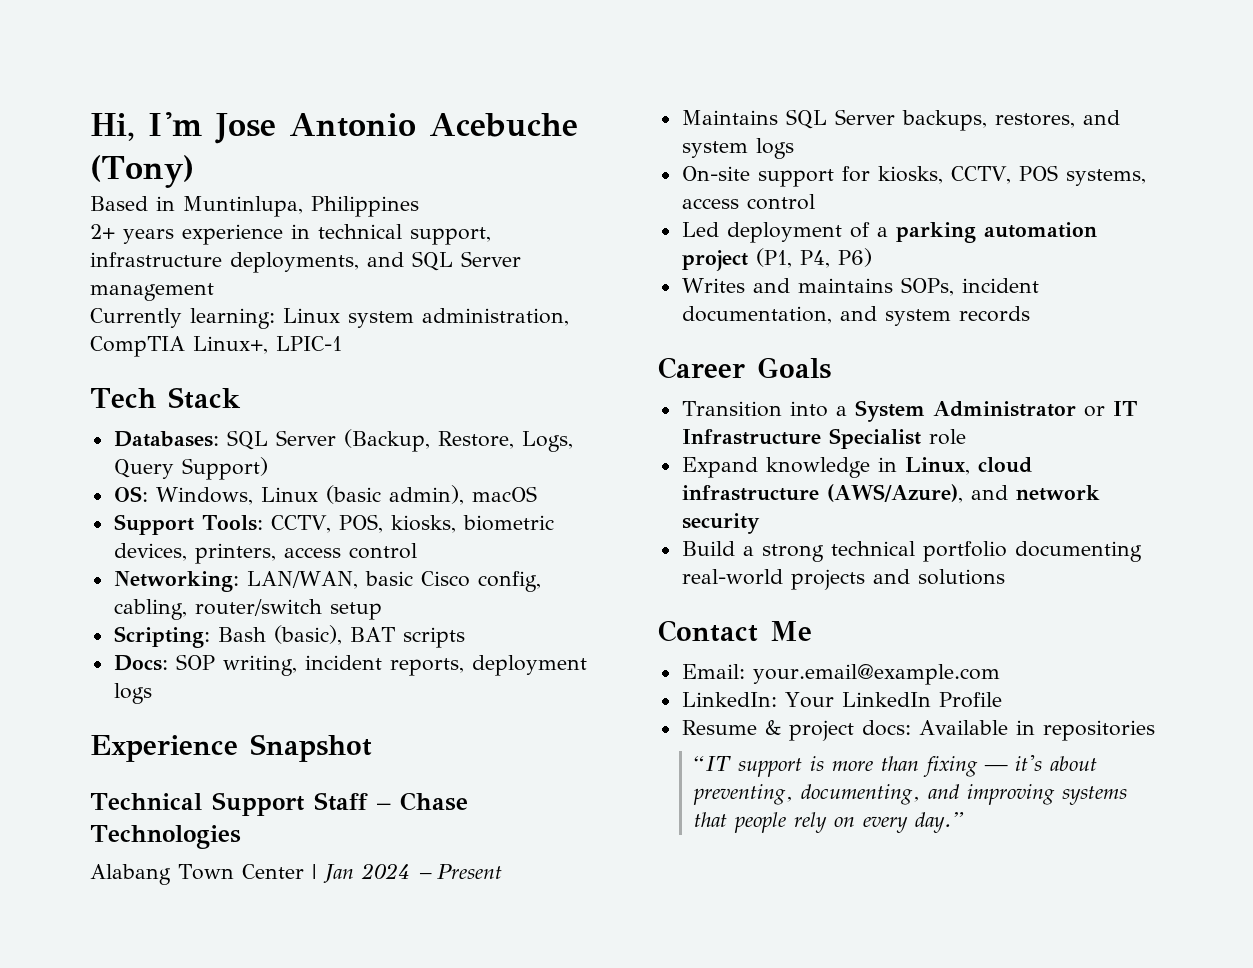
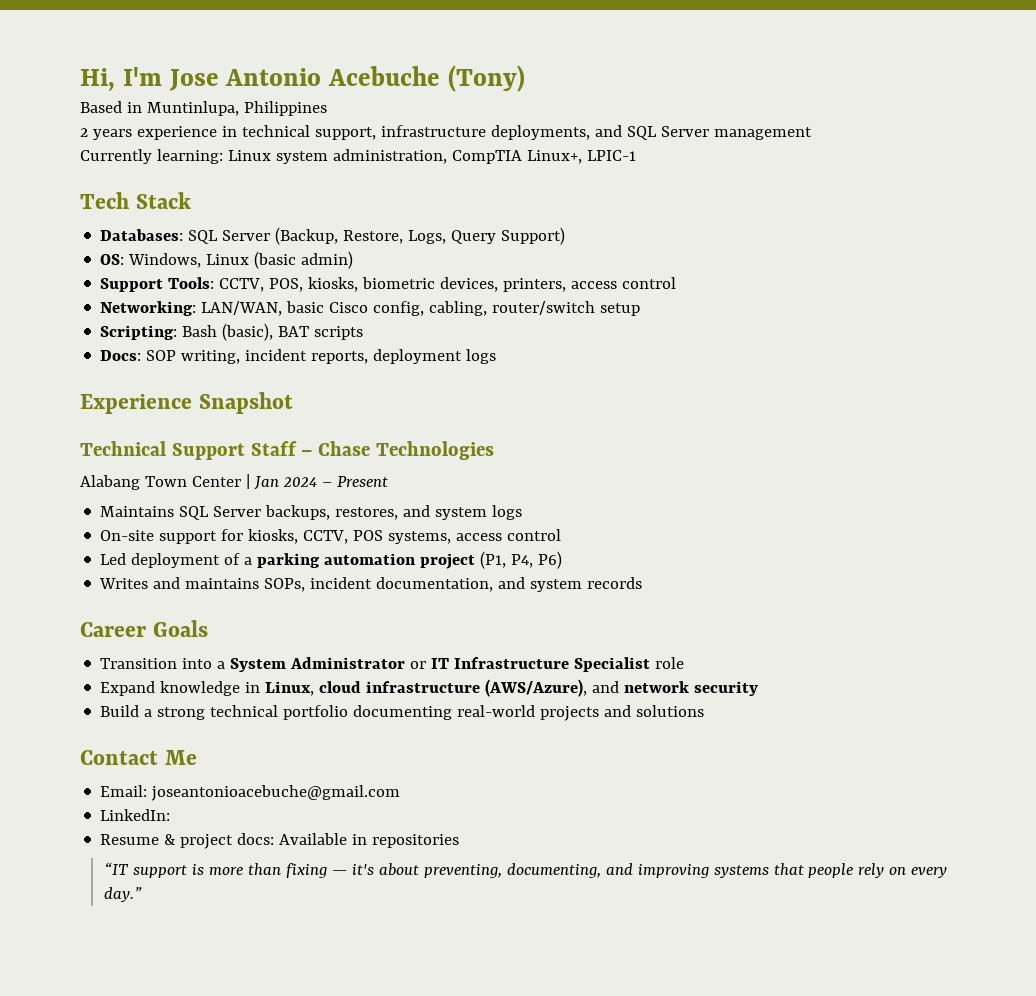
[90,224,115,239] 2+ -> [80,128,88,137] 2
[388,485,537,505] admin), macOS -> [301,251,354,269] admin)
[752,664,1000,685] your.email@example.com -> [151,785,401,801] joseantonioacebuche@gmail.com
[784,692,1002,708] Your LinkedIn Profile -> (171, 815) none

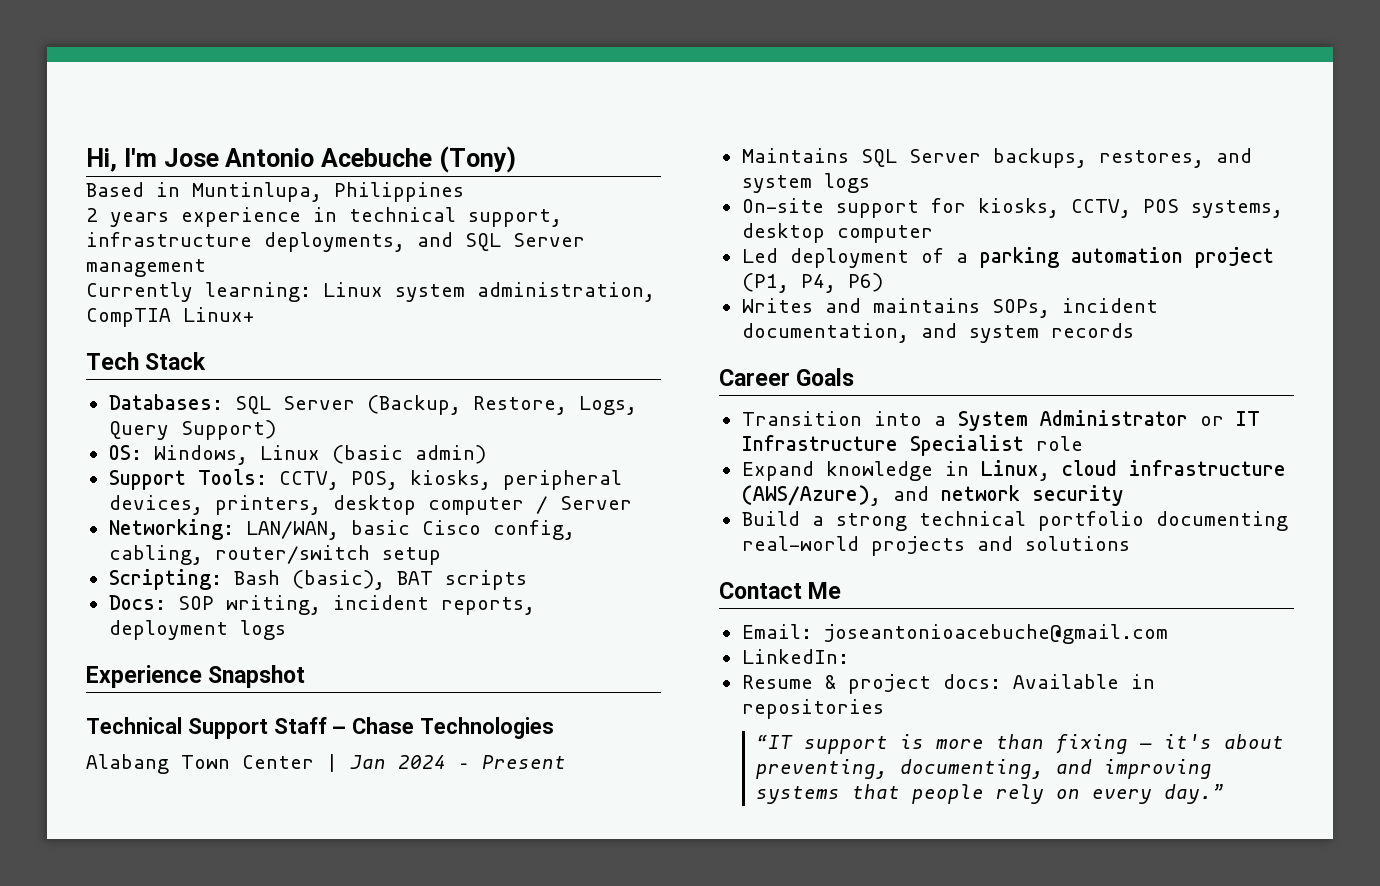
[526,150,636,164] Linux+, LPIC-1 -> [183,307,254,322] Linux+
[362,277,436,289] biometric -> [502,470,622,490] peripheral
[571,277,677,289] access control -> [332,495,632,515] desktop computer / Server
[456,529,562,541] access control -> [741,223,933,243] desktop computer

